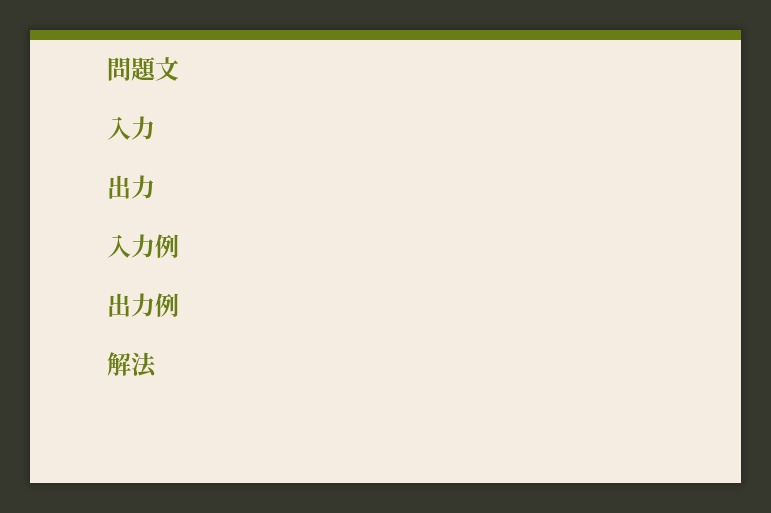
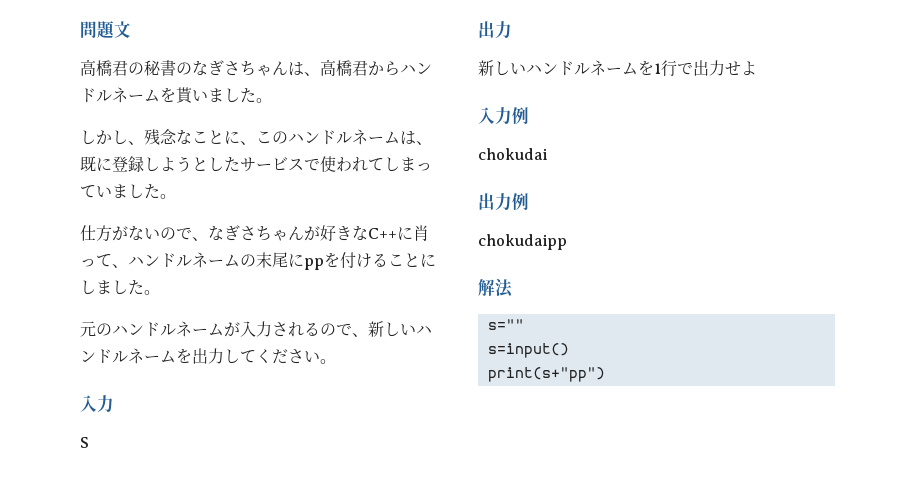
[107,116,155,140] [107,175,155,199] // 入力 // 出力 -> [80,59,432,76] [80,87,272,104] [80,129,432,145] [80,156,432,172] [80,184,176,199] [80,225,429,242] [80,252,436,270] [80,280,160,295] [80,321,432,337] [80,348,336,364] [80,395,114,413] [80,437,89,448] [478,21,512,39] [478,60,757,77] // 高橋君の秘書のなぎさちゃんは、高橋君からハンドルネームを貰いました。 // しかし、残念なことに、このハンドルネームは、既に登録しようとしたサービスで使われてしまっていました。 // 仕方がないので、なぎさちゃんが好きなC++に肖って、ハンドルネームの末尾にppを付けることにしました。 // 元のハンドルネームが入力されるので、新しいハンドルネームを出力してください。 // 入力 // S // 出力 // 新しいハンドルネームを1行で出力せよ
(179, 246) none -> [478,148,548,160] // chokudai
(179, 305) none -> [478,234,567,250] // chokudaipp
(157, 365) none -> [487,319,524,330] [487,343,569,358] [487,367,605,382] // s="" // s=input() // print(s+"pp")

